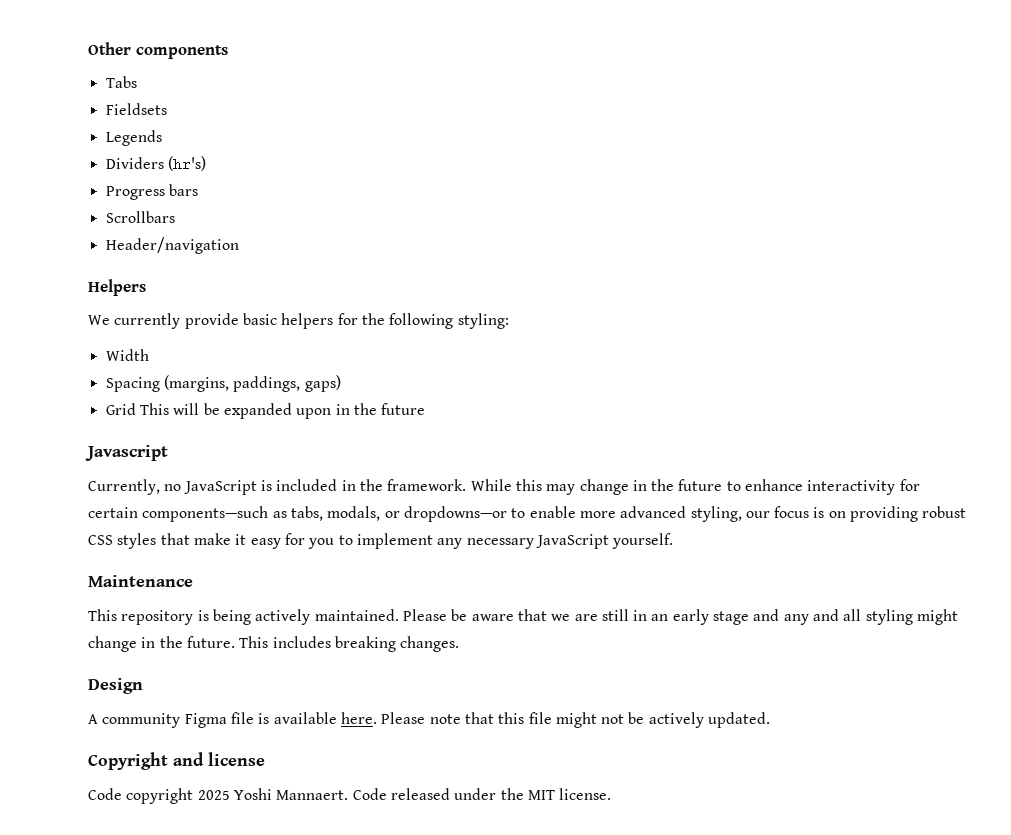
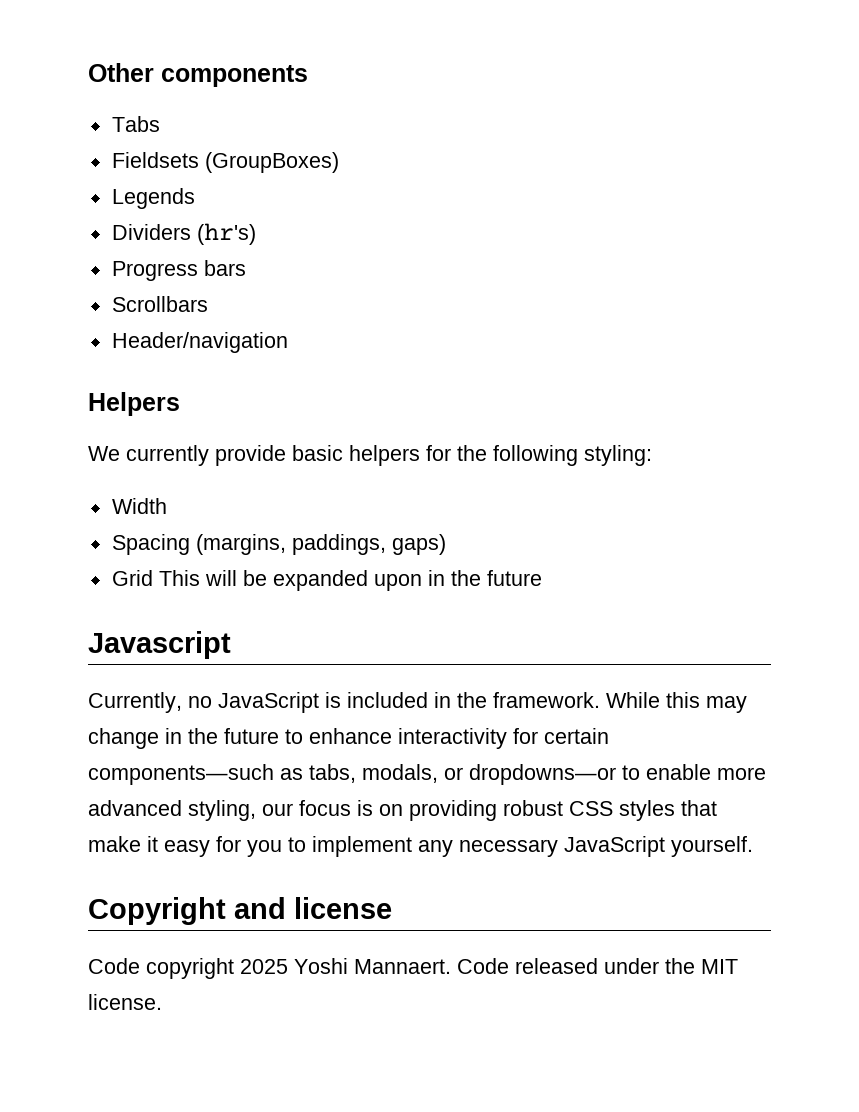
(167, 109) none -> [204,152,339,173] (GroupBoxes)
[88,575,193,587] [88,609,959,625] [88,636,460,652] [88,678,143,694] [88,712,771,728] // Maintenance // This repository is being actively maintained. Please be aware that we are still in an early stage and any and all styling might change in the future. This includes breaking changes. // Design // A community Figma file is available here. Please note that this file might not be actively updated. -> (753, 846) none

